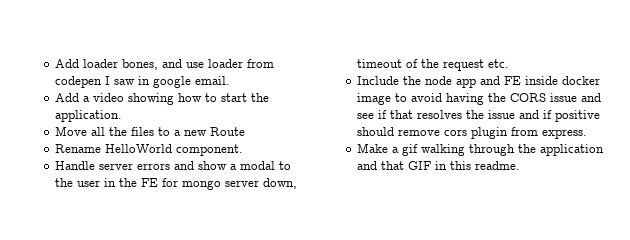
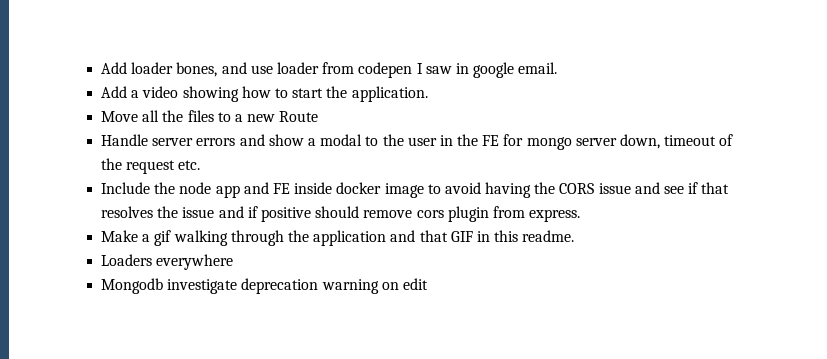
[55,144,244,156] // Rename HelloWorld component. -> (319, 116) none
(521, 165) none -> [101,254,234,270] [101,278,428,294] // Loaders everywhere // Mongodb investigate deprecation warning on edit

